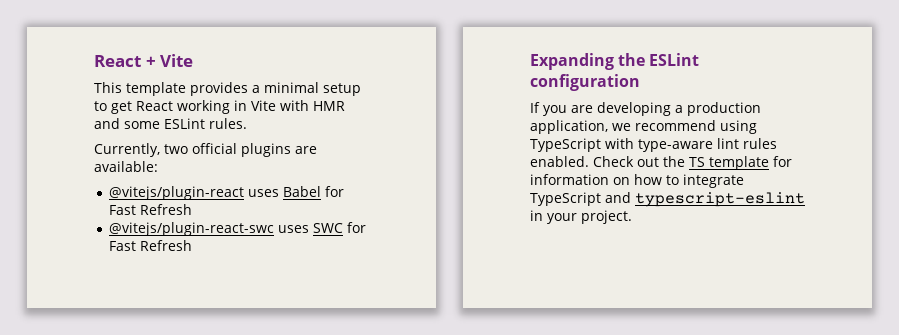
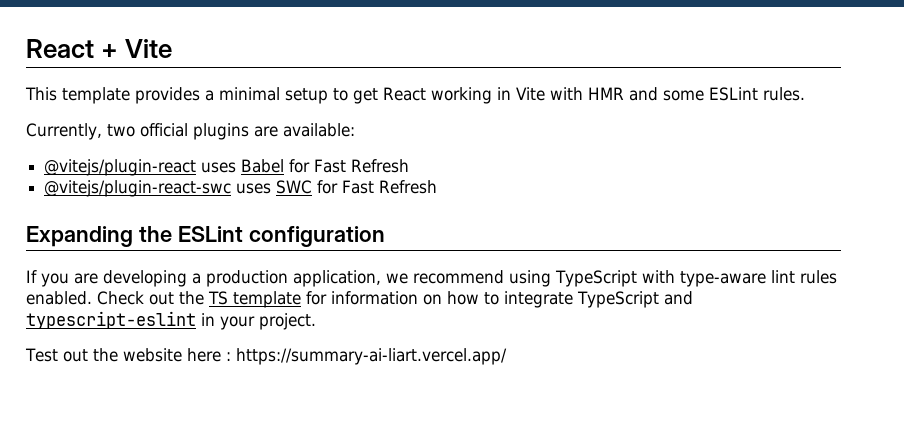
(632, 217) none -> [25,348,507,365] // Test out the website here : https://summary-ai-liart.vercel.app/

